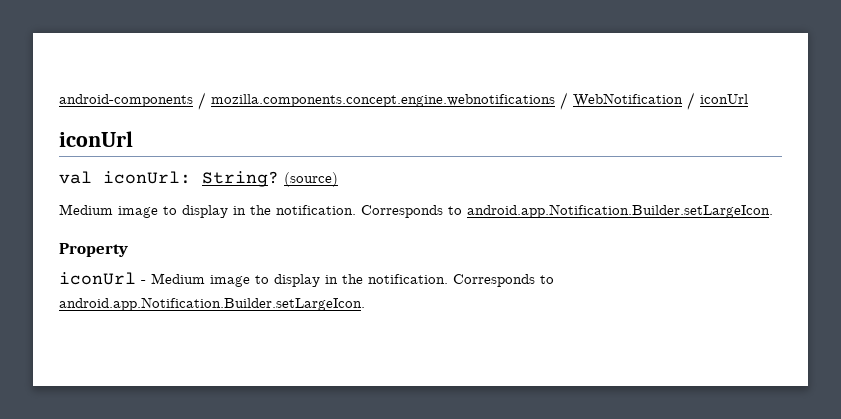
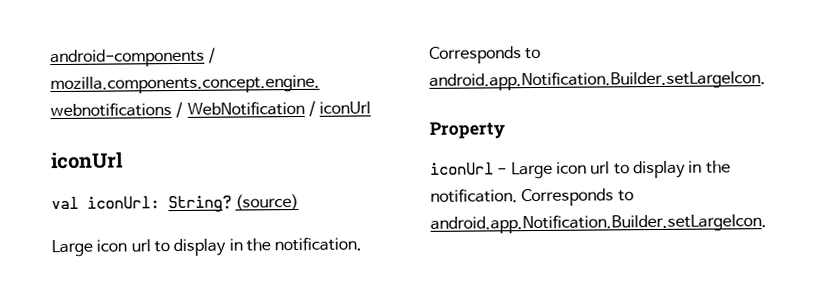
[59,204,158,218] Medium image -> [51,239,151,258] Large icon url
[151,273,250,287] Medium image -> [510,161,611,180] Large icon url

